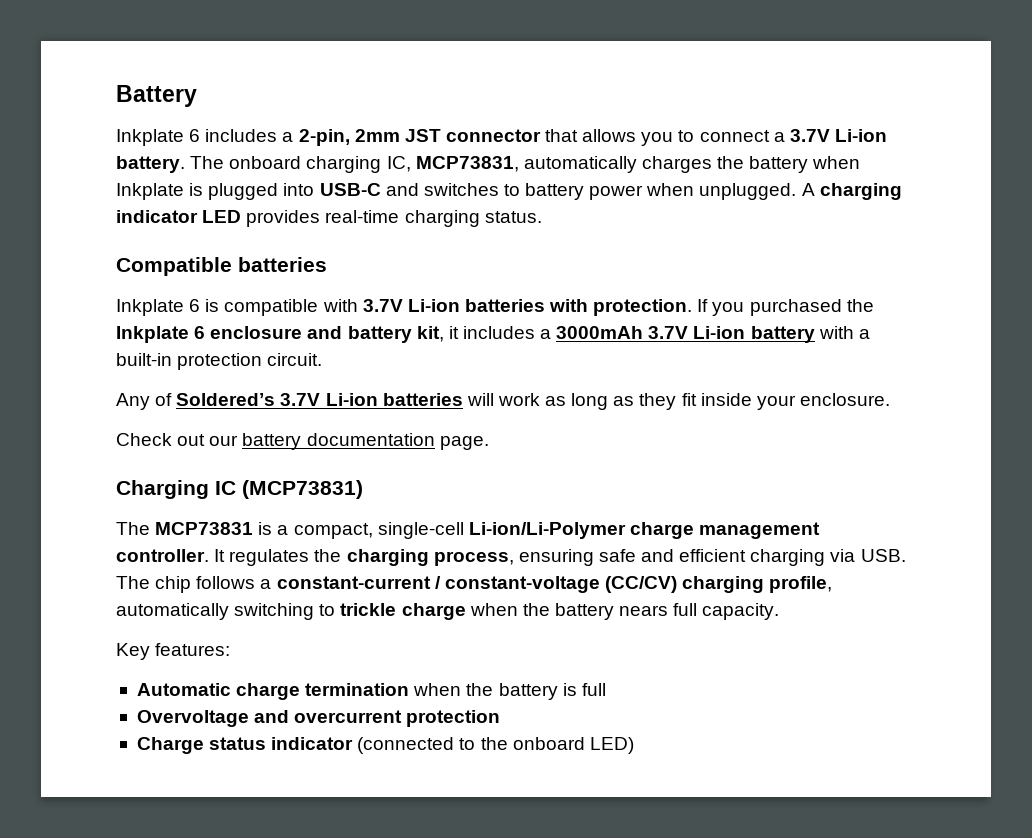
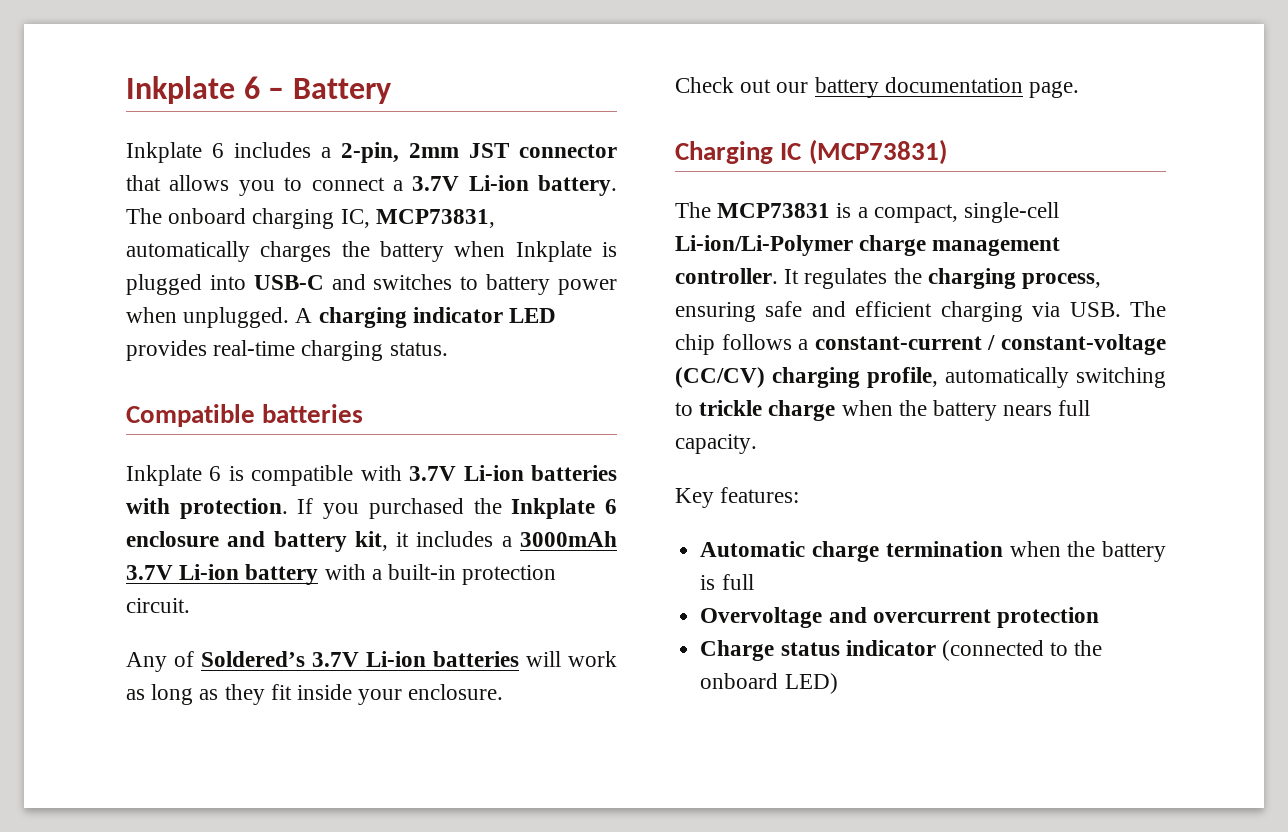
(116, 96) none -> [126,76,285,104] Inkplate 6 –

